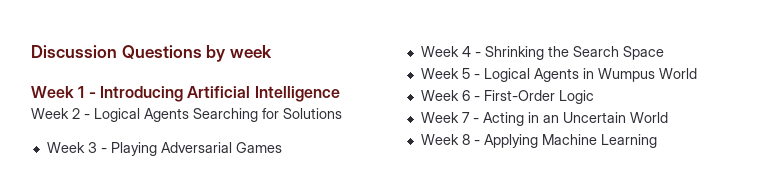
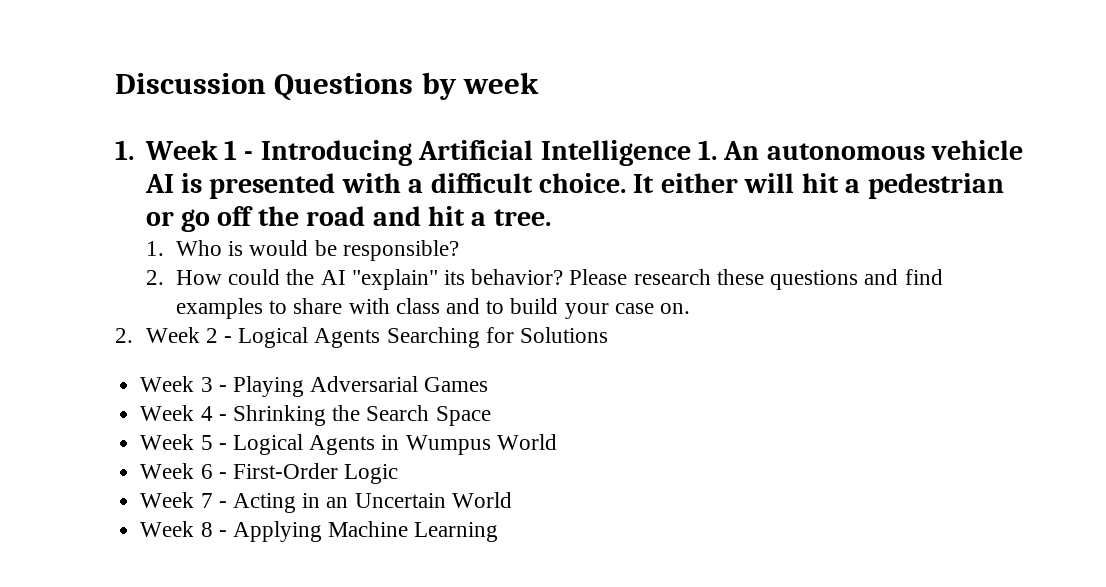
(272, 51) none -> [115,140,134,160] 1.
(340, 94) // -> [698,140,1024,160] [144,173,1004,199] [145,206,551,232] [145,240,459,261] [145,269,943,290] [176,298,691,319] [115,328,133,343] 1. An autonomous vehicle AI is presented with a difficult choice. It either will hit a pedestrian or go off the road and hit a tree. // 1. Who is would be responsible? // 2. How could the AI "explain" its behavior? Please research these questions and find examples to share with class and to build your case on. // 2.

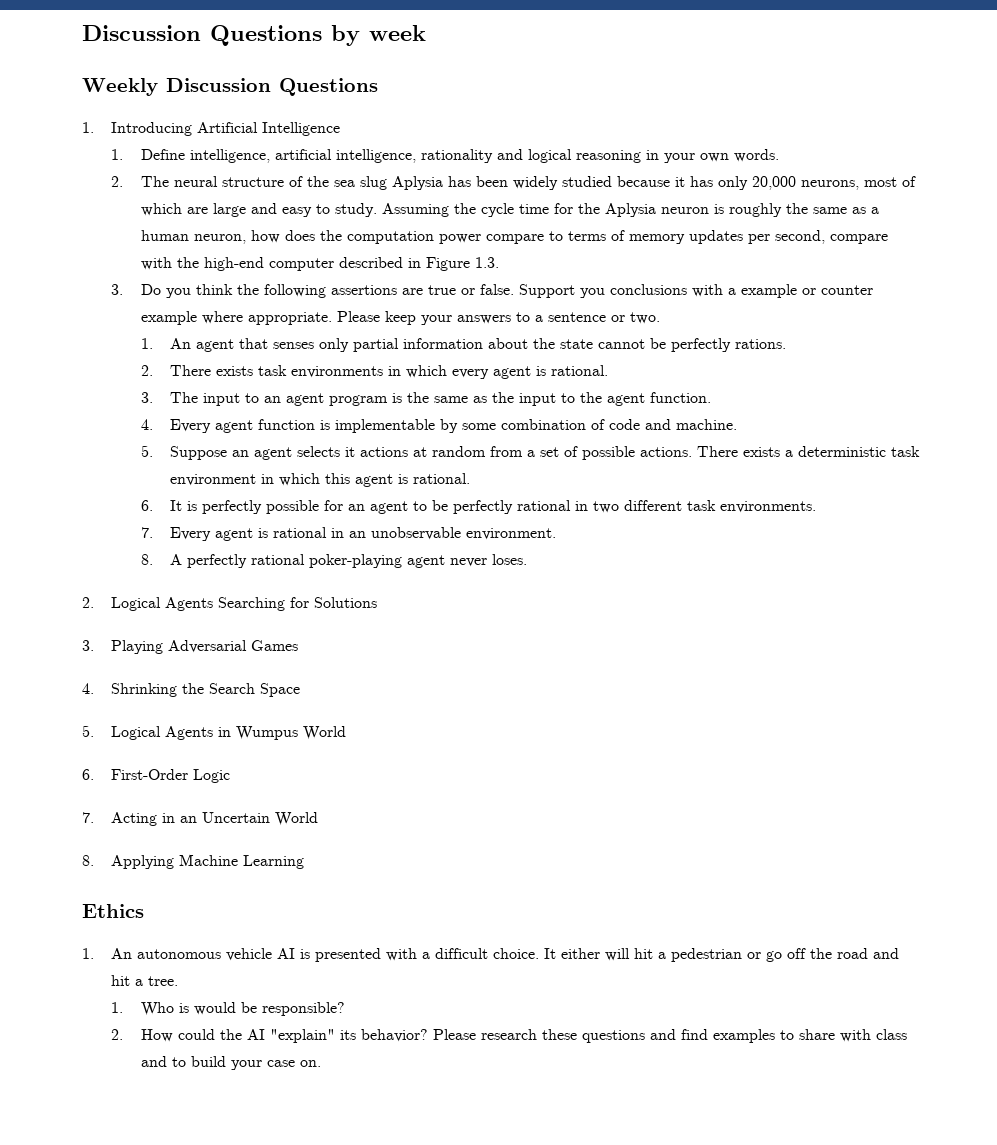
[115,140,254,160] 1. Week 1 - -> [82,78,378,96] [82,122,94,133] Weekly Discussion Questions // 1.
(691, 153) none -> [111,149,779,163] [111,176,916,190] [140,203,879,217] [140,230,888,244] [140,257,499,271] [111,284,873,298] [140,311,660,325] [140,338,787,352] [140,365,609,379] [140,392,712,406] [140,419,738,433] [140,445,921,460] [170,473,471,487] [140,500,817,514] [140,527,557,541] [140,554,528,568] [82,597,378,611] [82,640,299,654] [82,683,301,697] [82,725,347,740] [82,769,231,783] [82,812,319,826] [82,854,305,869] [82,904,144,918] // 1. Define intelligence, artificial intelligence, rationality and logical reasoning in your own words. // 2. The neural structure of the sea slug Aplysia has been widely studied because it has only 20,000 neurons, most of which are large and easy to study. Assuming the cycle time for the Aplysia neuron is roughly the same as a human neuron, how does the computation power compare to terms of memory updates per second, compare with the high-end computer described in Figure 1.3. // 3. Do you think the following assertions are true or false. Support you conclusions with a example or counter example where appropriate. Please keep your answers to a sentence or two. // 1. An agent that senses only partial information about the state cannot be perfectly rations. // 2. There exists task environments in which every agent is rational. // 3. The input to an agent program is the same as the input to the agent function. // 4. Every agent function is implementable by some combination of code and machine. // 5. Suppose an agent selects it actions at random from a set of possible actions. There exists a deterministic task environment in which this agent is rational. // 6. It is perfectly possible for an agent to be perfectly rational in two different task environments. // 7. Every agent is rational in an unobservable environment. // 8. A perfectly rational poker-playing agent never loses. // 2. Logical Agents Searching for Solutions // 3. Playing Adversarial Games // 4. Shrinking the Search Space // 5. Logical Agents in Wumpus World // 6. First-Order Logic // 7. Acting in an Uncertain World // 8. Applying Machine Learning // Ethics //
[115,327,608,348] [140,376,489,397] [140,405,491,426] [140,434,557,455] [140,463,399,484] [140,492,512,513] [140,521,499,542] // 2. Week 2 - Logical Agents Searching for Solutions // Week 3 - Playing Adversarial Games // Week 4 - Shrinking the Search Space // Week 5 - Logical Agents in Wumpus World // Week 6 - First-Order Logic // Week 7 - Acting in an Uncertain World // Week 8 - Applying Machine Learning -> (321, 1063) none

